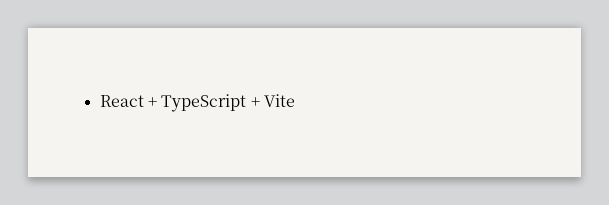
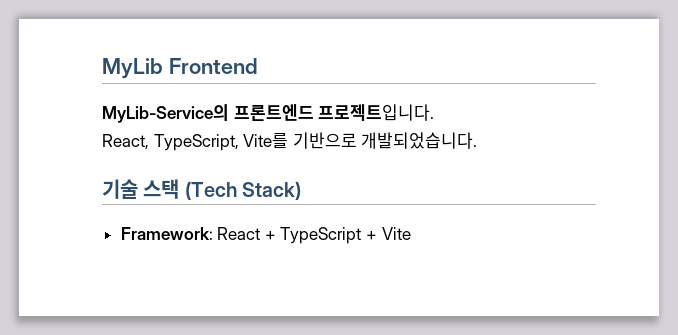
(99, 101) none -> [102,58,258,79] [102,104,435,123] [102,132,478,151] [102,179,302,200] [120,227,213,240] MyLib Frontend // MyLib-Service의 프론트엔드 프로젝트입니다. // React, TypeScript, Vite를 기반으로 개발되었습니다. // 기술 스택 (Tech Stack) // Framework:

